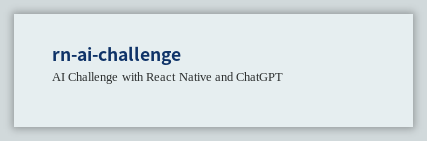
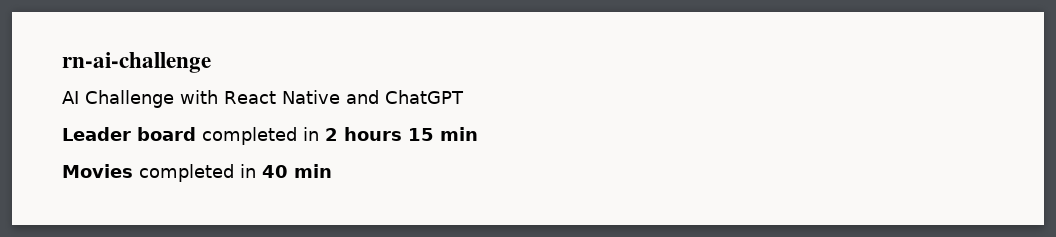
(284, 76) none -> [62,127,478,145] [62,164,332,182] // Leader board completed in 2 hours 15 min // Movies completed in 40 min

